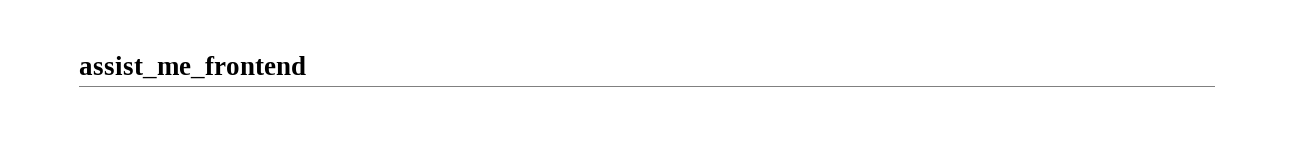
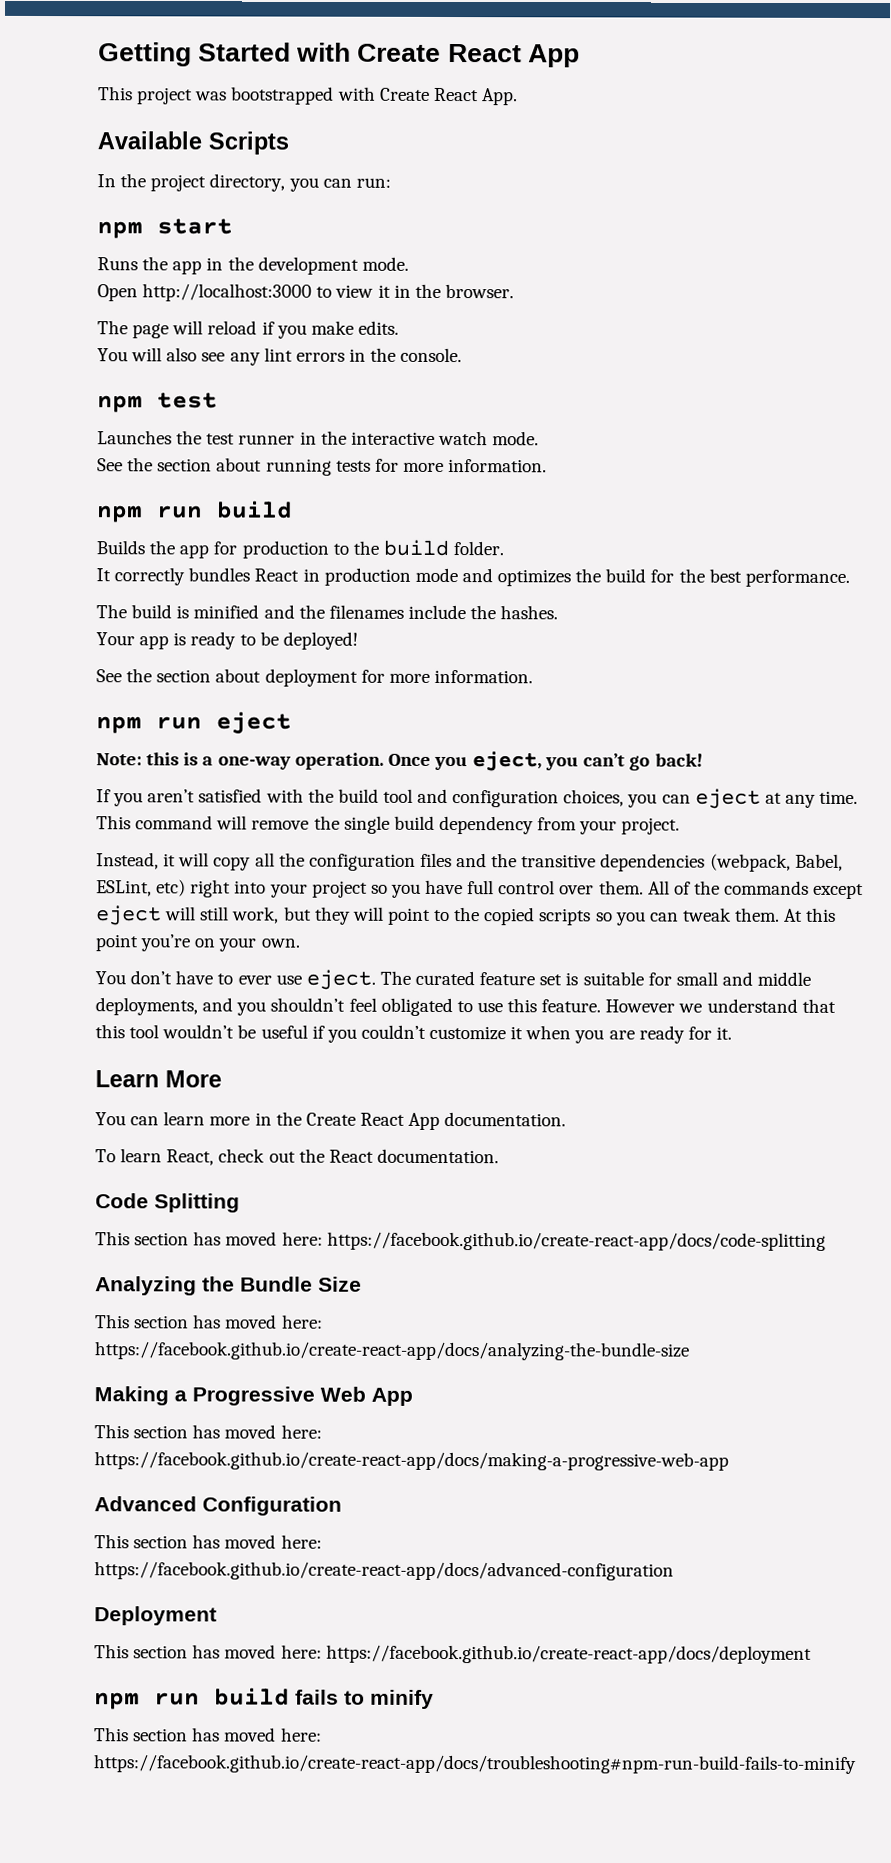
[79,56,306,79] assist_me_frontend -> [98,42,580,68] [98,86,518,106] [97,131,289,155] [97,173,391,192] [97,218,233,239] [97,256,409,275] [97,283,514,302] [97,320,399,339] [97,347,463,366] [97,392,218,413] [97,430,540,446] [97,457,548,476] [96,500,293,523] [96,539,505,559] [96,567,850,587] [96,604,559,620] [96,631,358,650] [96,668,533,687] [96,711,292,734] [96,751,703,772] [96,788,859,809] [96,815,681,835] [96,852,843,872] [96,879,865,900] [96,905,837,926] [95,934,300,952] [95,969,812,990] [95,997,836,1017] [95,1024,732,1044] [95,1070,222,1088] [95,1111,567,1130] [95,1148,499,1166] [95,1193,240,1213] [95,1231,826,1251] [95,1276,362,1296] [95,1314,323,1329] [94,1341,689,1361] [94,1386,413,1406] [94,1424,322,1439] [94,1451,729,1471] [94,1496,342,1516] [94,1534,322,1549] [94,1561,674,1581] [94,1606,217,1626] [94,1644,812,1664] [94,1687,434,1710] [94,1727,322,1742] [93,1754,856,1775] Getting Started with Create React App // This project was bootstrapped with Create React App. // Available Scripts // In the project directory, you can run: // npm start // Runs the app in the development mode. // Open http://localhost:3000 to view it in the browser. // The page will reload if you make edits. // You will also see any lint errors in the console. // npm test // Launches the test runner in the interactive watch mode. // See the section about running tests for more information. // npm run build // Builds the app for production to the build folder. // It correctly bundles React in production mode and optimizes the build for the best performance. // The build is minified and the filenames include the hashes. // Your app is ready to be deployed! // See the section about deployment for more information. // npm run eject // Note: this is a one-way operation. Once you eject, you can’t go back! // If you aren’t satisfied with the build tool and configuration choices, you can eject at any time. This command will remove the single build dependency from your project. // Instead, it will copy all the configuration files and the transitive dependencies (webpack, Babel, ESLint, etc) right into your project so you have full control over them. All of the commands except eject will still work, but they will point to the copied scripts so you can tweak them. At this point you’re on your own. // You don’t have to ever use eject. The curated feature set is suitable for small and middle deployments, and you shouldn’t feel obligated to use this feature. However we understand that this tool wouldn’t be useful if you couldn’t customize it when you are ready for it. // Learn More // You can learn more in the Create React App documentation. // To learn React, check out the React documentation. // Code Splitting // This section has moved here: https://facebook.github.io/create-react-app/docs/code-splitting // Analyzing the Bundle Size // This section has moved here: https://facebook.github.io/create-react-app/docs/analyzing-the-bundle-size // Making a Progressive Web App // This section has moved here: https://facebook.github.io/create-react-app/docs/making-a-progressive-web-app // Advanced Configuration // This section has moved here: https://facebook.github.io/create-react-app/docs/advanced-configuration // Deployment // This section has moved here: https://facebook.github.io/create-react-app/docs/deployment // npm run build fails to minify // This section has moved here: https://facebook.github.io/create-react-app/docs/troubleshooting#npm-run-build-fails-to-minify

